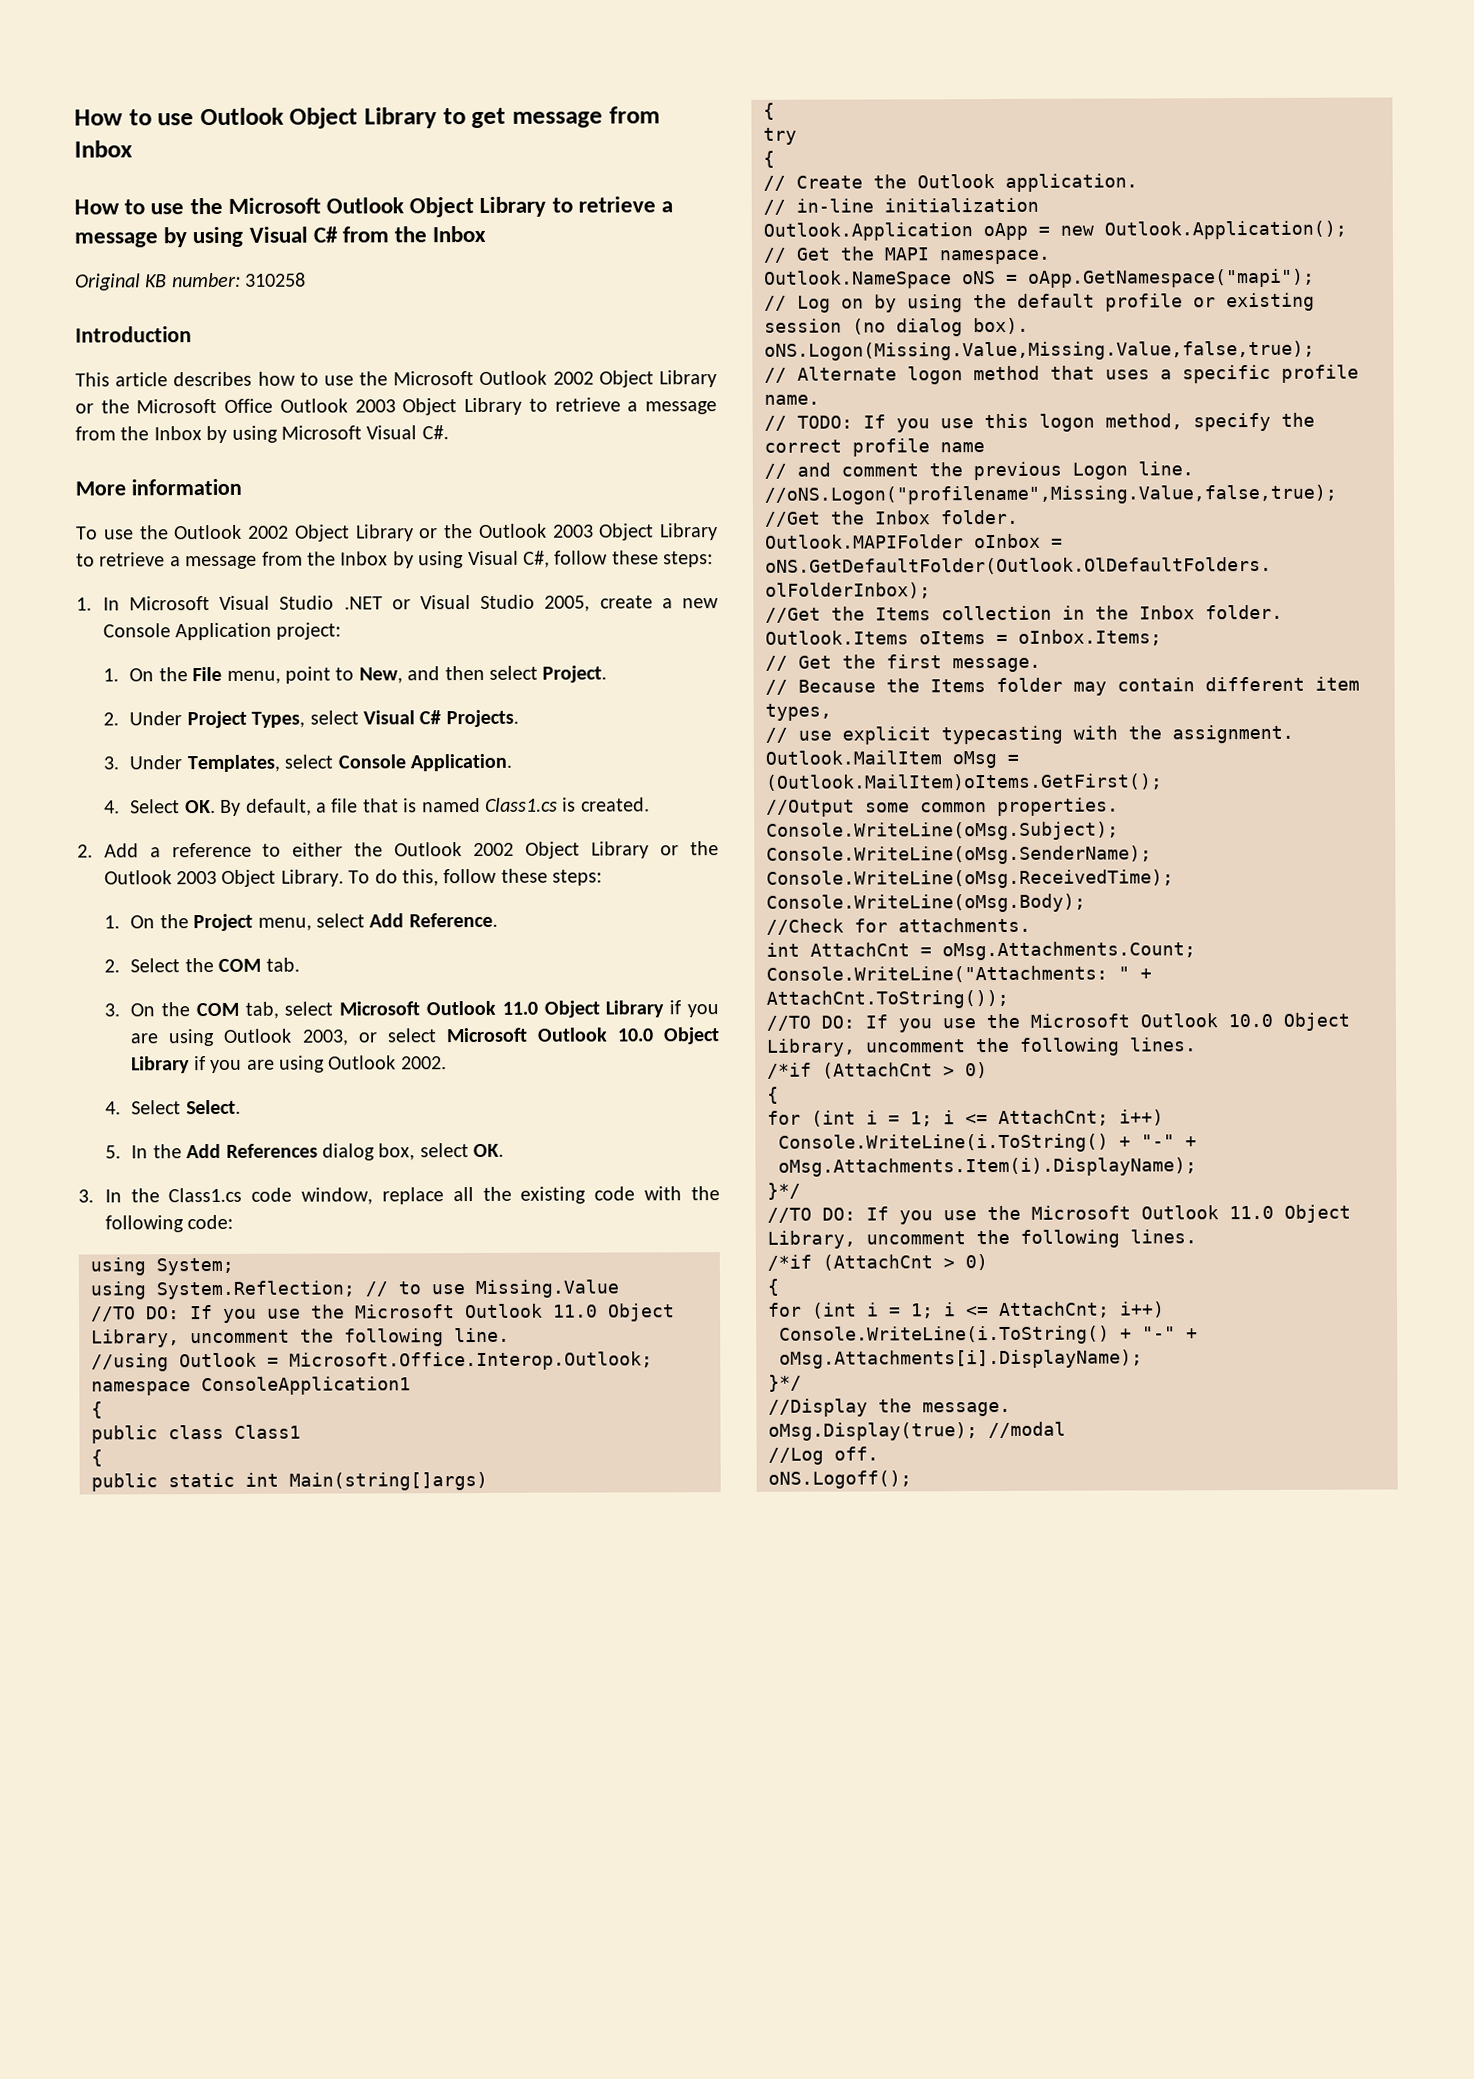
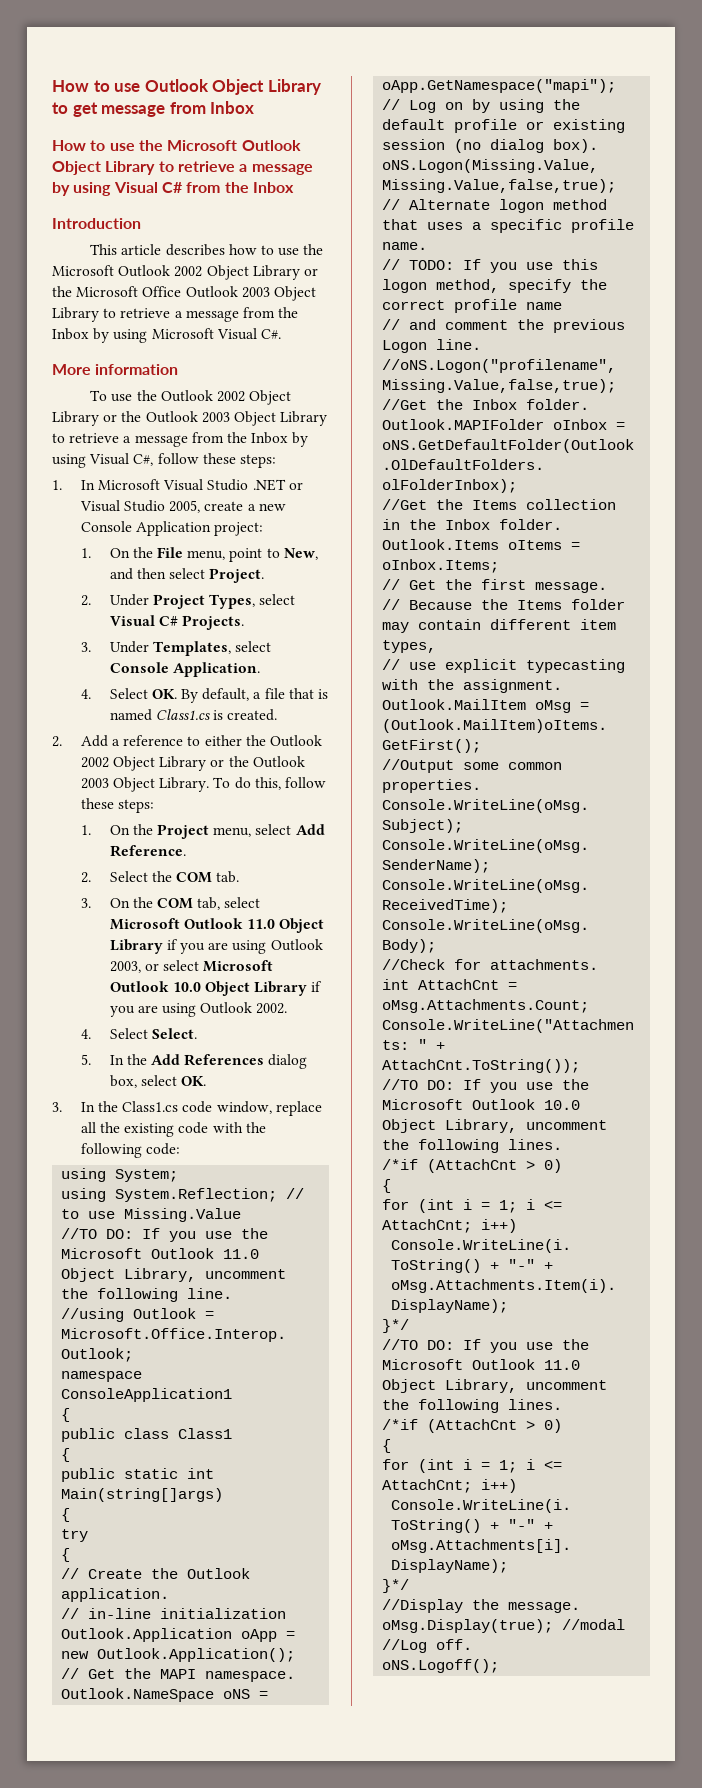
[75,272,307,291] // Original KB number: 310258 -> (294, 187) none

